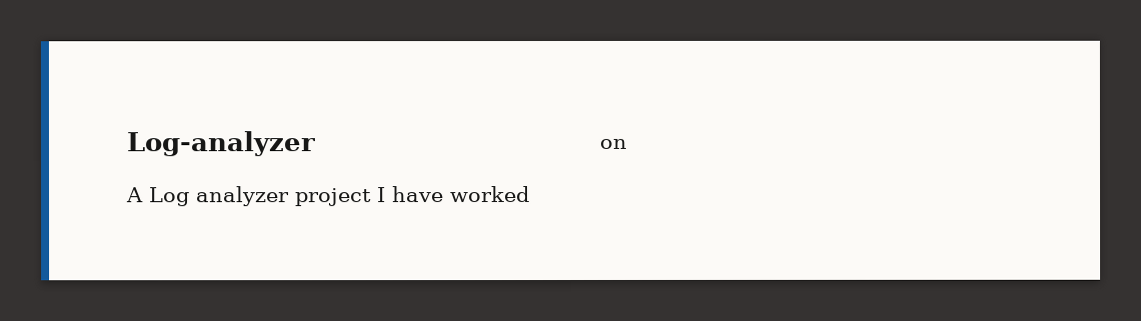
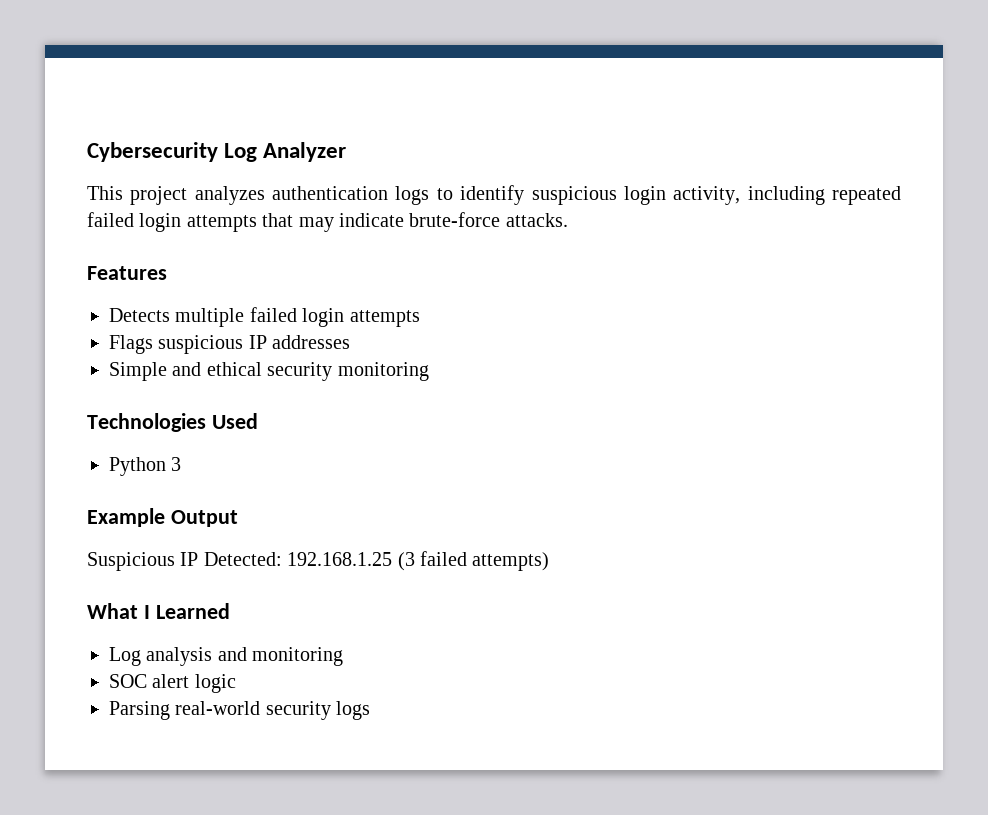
[126,131,315,157] [126,186,530,207] [599,138,627,149] Log-analyzer // A Log analyzer project I have worked on -> [87,142,347,162] [87,185,901,205] [87,212,568,232] [87,266,167,280] [109,307,420,327] [109,335,351,354] [109,362,429,381] [87,413,258,432] [109,457,182,476] [87,508,238,527] [87,551,550,571] [87,603,230,619] [109,647,344,666] [109,674,236,693] [109,701,371,720] Cybersecurity Log Analyzer // This project analyzes authentication logs to identify suspicious login activity, including repeated failed login attempts that may indicate brute-force attacks. // Features // Detects multiple failed login attempts // Flags suspicious IP addresses // Simple and ethical security monitoring // Technologies Used // Python 3 // Example Output // Suspicious IP Detected: 192.168.1.25 (3 failed attempts) // What I Learned // Log analysis and monitoring // SOC alert logic // Parsing real-world security logs

